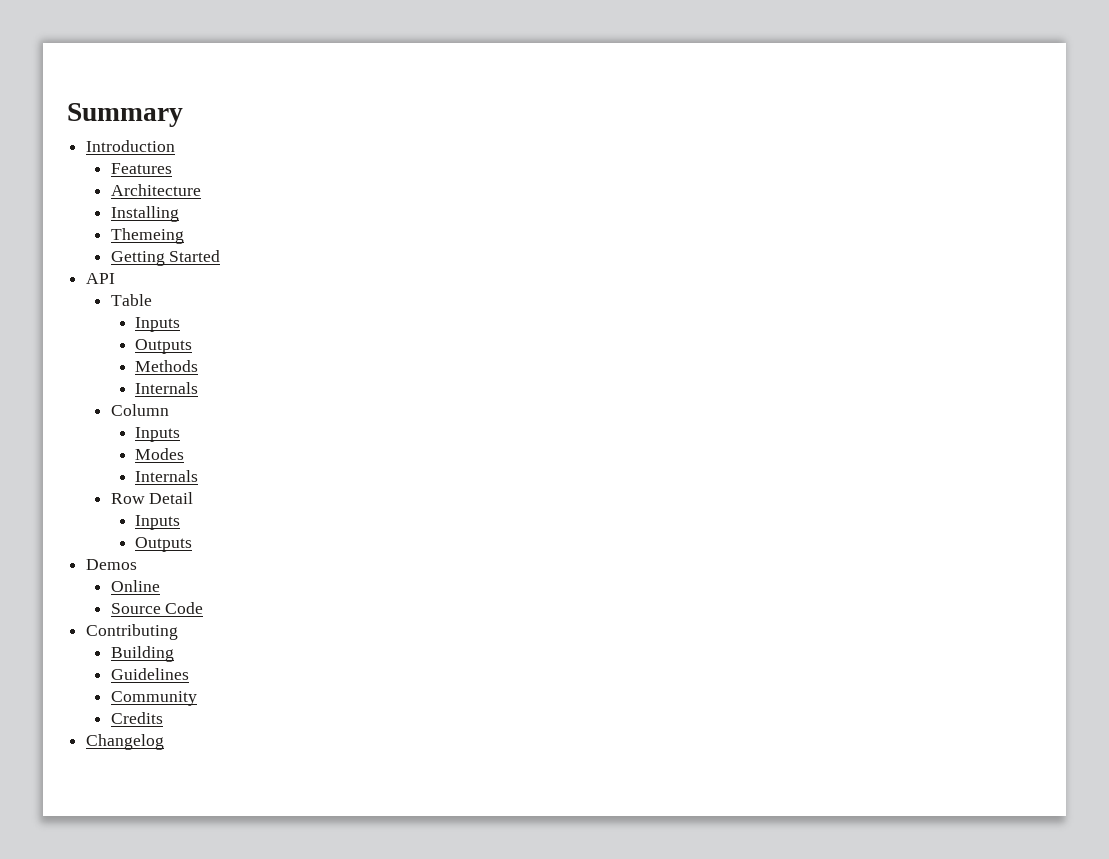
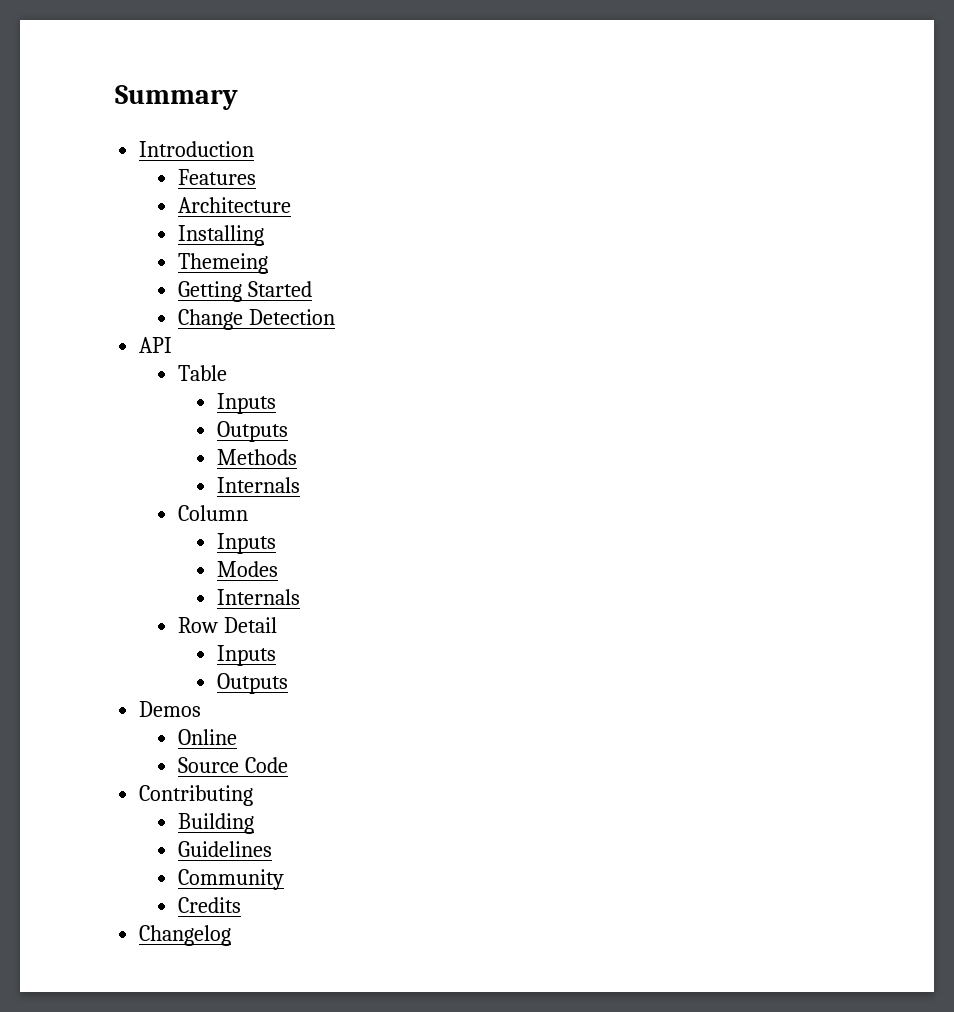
(221, 256) none -> [178,309,336,330] // Change Detection

